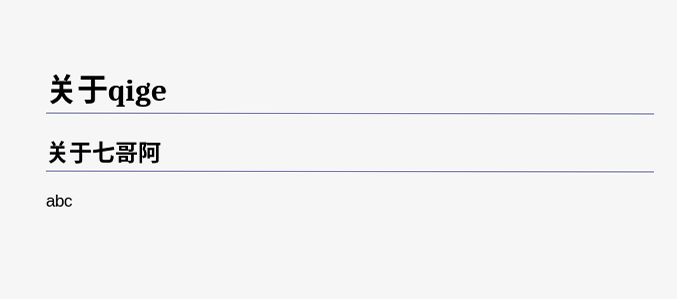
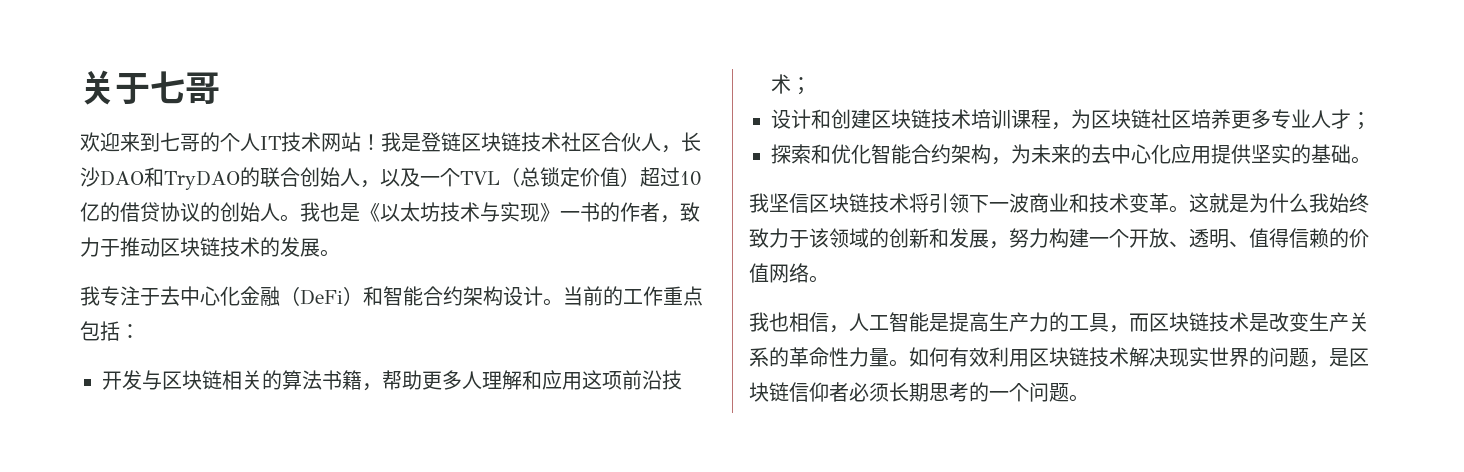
[46,73,168,107] [45,140,162,164] [45,194,73,207] 关于qige // 关于七哥阿 // abc -> [80,70,220,105] [80,132,701,153] [80,167,701,190] [80,202,700,223] [80,237,340,257] [80,286,703,306] [80,321,140,341] [102,370,682,391] [771,74,811,95] [771,109,1371,130] [771,144,1371,165] [749,193,1369,213] [749,228,1369,249] [749,263,829,283] [749,312,1369,333] [749,347,1369,368] [749,382,1089,402] 关于七哥 // 欢迎来到七哥的个人IT技术网站！我是登链区块链技术社区合伙人，长沙DAO和TryDAO的联合创始人，以及一个TVL（总锁定价值）超过10亿的借贷协议的创始人。我也是《以太坊技术与实现》一书的作者，致力于推动区块链技术的发展。 // 我专注于去中心化金融（DeFi）和智能合约架构设计。当前的工作重点包括： // 开发与区块链相关的算法书籍，帮助更多人理解和应用这项前沿技术； // 设计和创建区块链技术培训课程，为区块链社区培养更多专业人才； // 探索和优化智能合约架构，为未来的去中心化应用提供坚实的基础。 // 我坚信区块链技术将引领下一波商业和技术变革。这就是为什么我始终致力于该领域的创新和发展，努力构建一个开放、透明、值得信赖的价值网络。 // 我也相信，人工智能是提高生产力的工具，而区块链技术是改变生产关系的革命性力量。如何有效利用区块链技术解决现实世界的问题，是区块链信仰者必须长期思考的一个问题。

